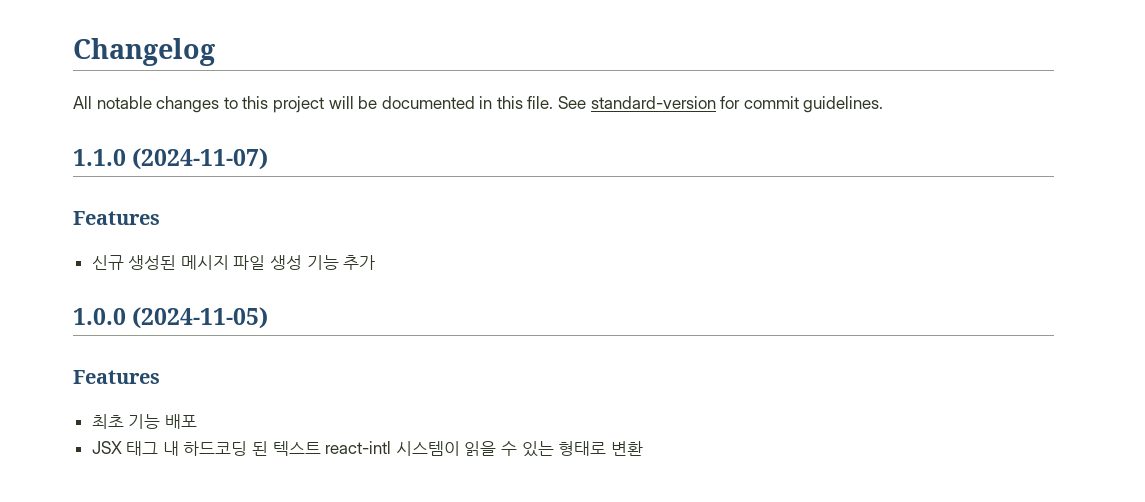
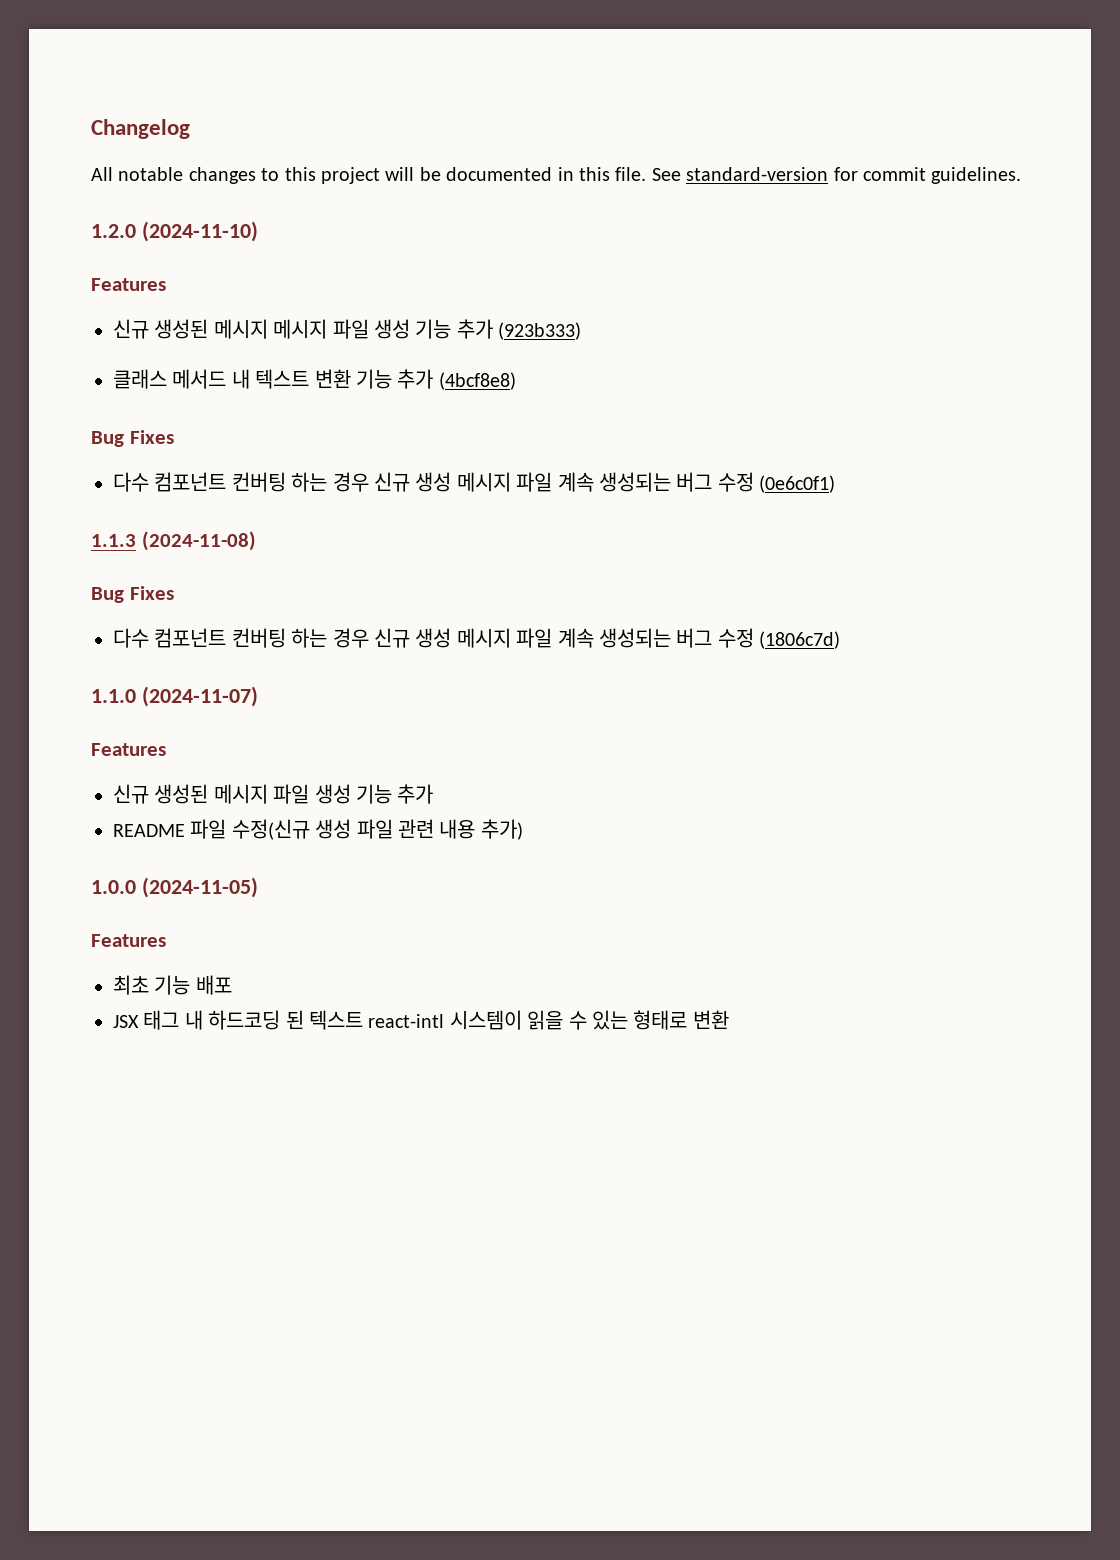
(884, 104) none -> [91,221,258,242] [91,278,166,291] [113,319,582,340] [113,369,516,390] [91,430,174,447] [113,472,836,493] [91,531,256,551] [91,586,174,603] [113,628,841,649] // 1.2.0 (2024-11-10) // Features // 신규 생성된 메시지 메시지 파일 생성 기능 추가 (923b333) // 클래스 메서드 내 텍스트 변환 기능 추가 (4bcf8e8) // Bug Fixes // 다수 컴포넌트 컨버팅 하는 경우 신규 생성 메시지 파일 계속 생성되는 버그 수정 (0e6c0f1) // 1.1.3 (2024-11-08) // Bug Fixes // 다수 컴포넌트 컨버팅 하는 경우 신규 생성 메시지 파일 계속 생성되는 버그 수정 (1806c7d)
(376, 262) none -> [113,819,523,840] // README 파일 수정(신규 생성 파일 관련 내용 추가)

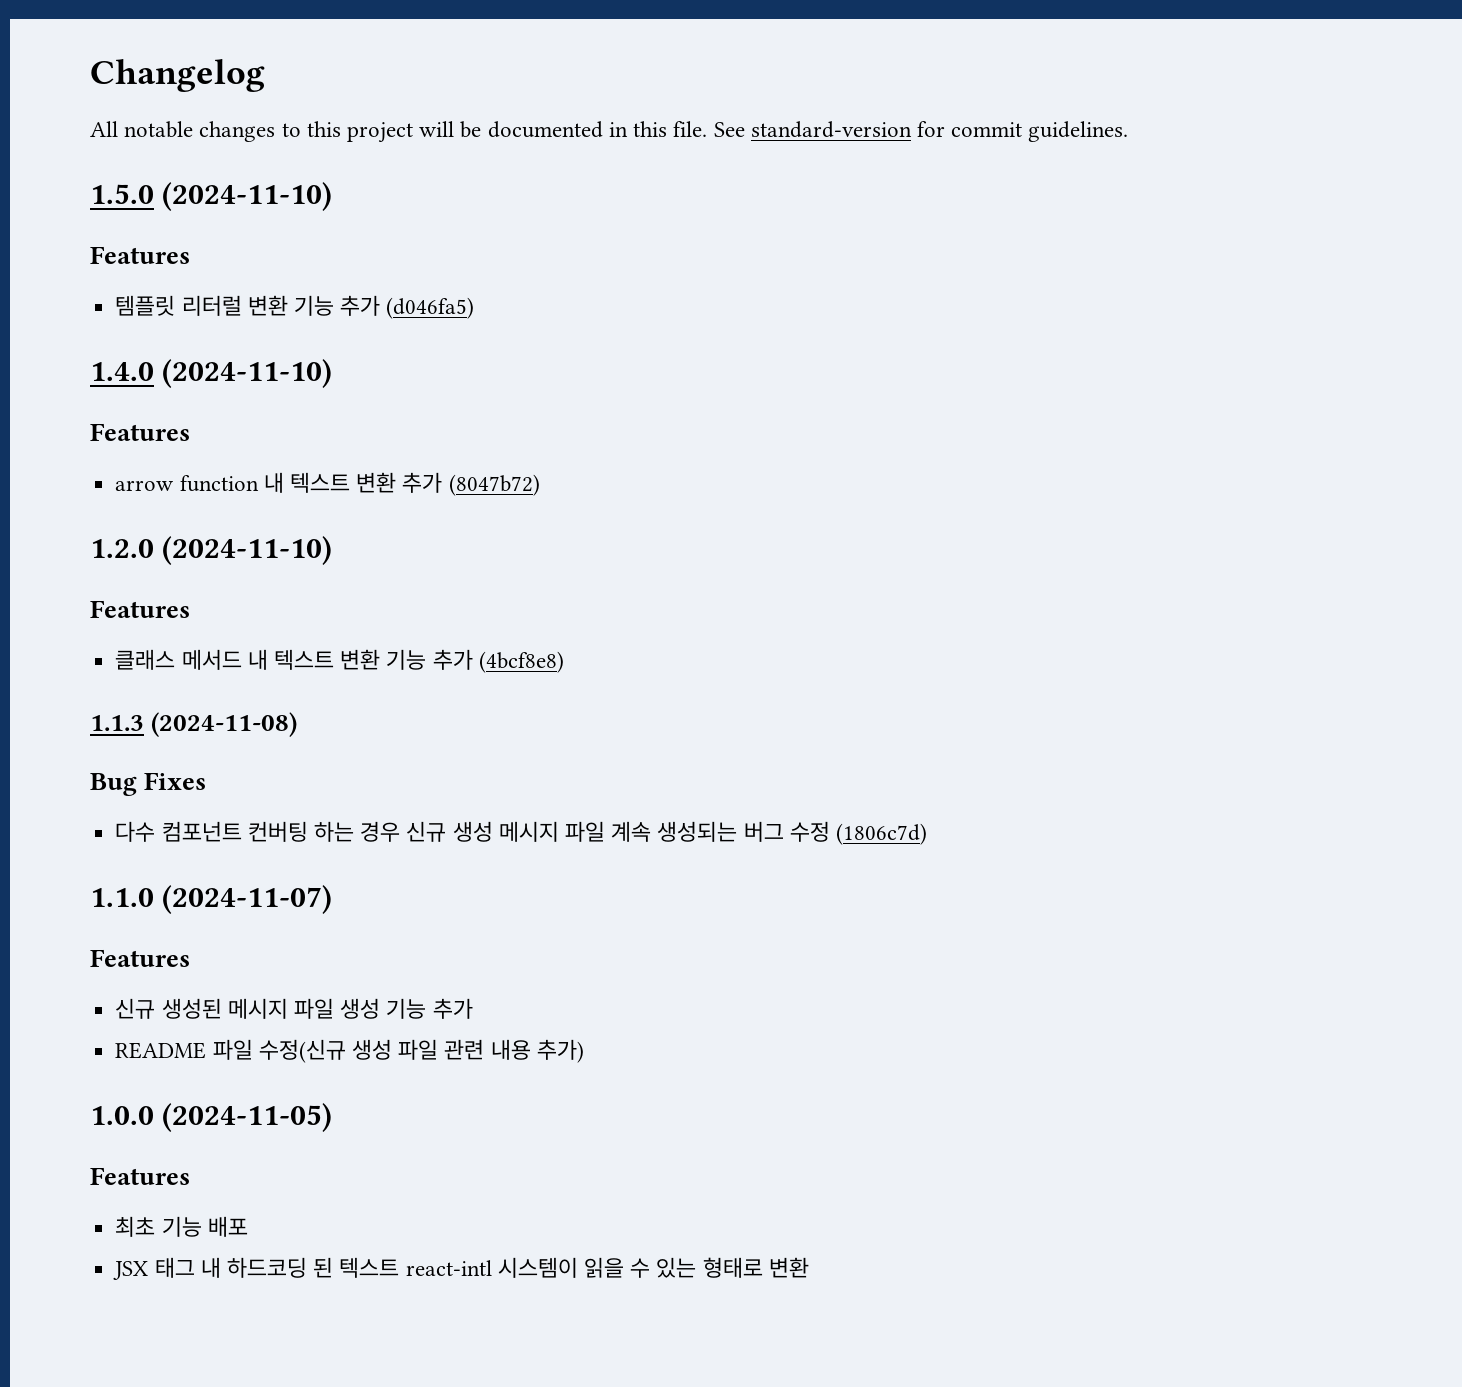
[91,221,258,242] [91,278,166,291] [113,319,582,340] 1.2.0 (2024-11-10) // Features // 신규 생성된 메시지 메시지 파일 생성 기능 추가 (923b333) -> [90,182,333,211] [90,246,190,264] [115,295,475,319] [90,359,333,388] [90,423,190,441] [115,472,540,496] [90,536,333,565] [90,600,190,618] 1.5.0 (2024-11-10) // Features // 템플릿 리터럴 변환 기능 추가 (d046fa5) // 1.4.0 (2024-11-10) // Features // arrow function 내 텍스트 변환 추가 (8047b72) // 1.2.0 (2024-11-10) // Features
[91,430,174,447] [113,472,836,493] // Bug Fixes // 다수 컴포넌트 컨버팅 하는 경우 신규 생성 메시지 파일 계속 생성되는 버그 수정 (0e6c0f1) -> (564, 662) none

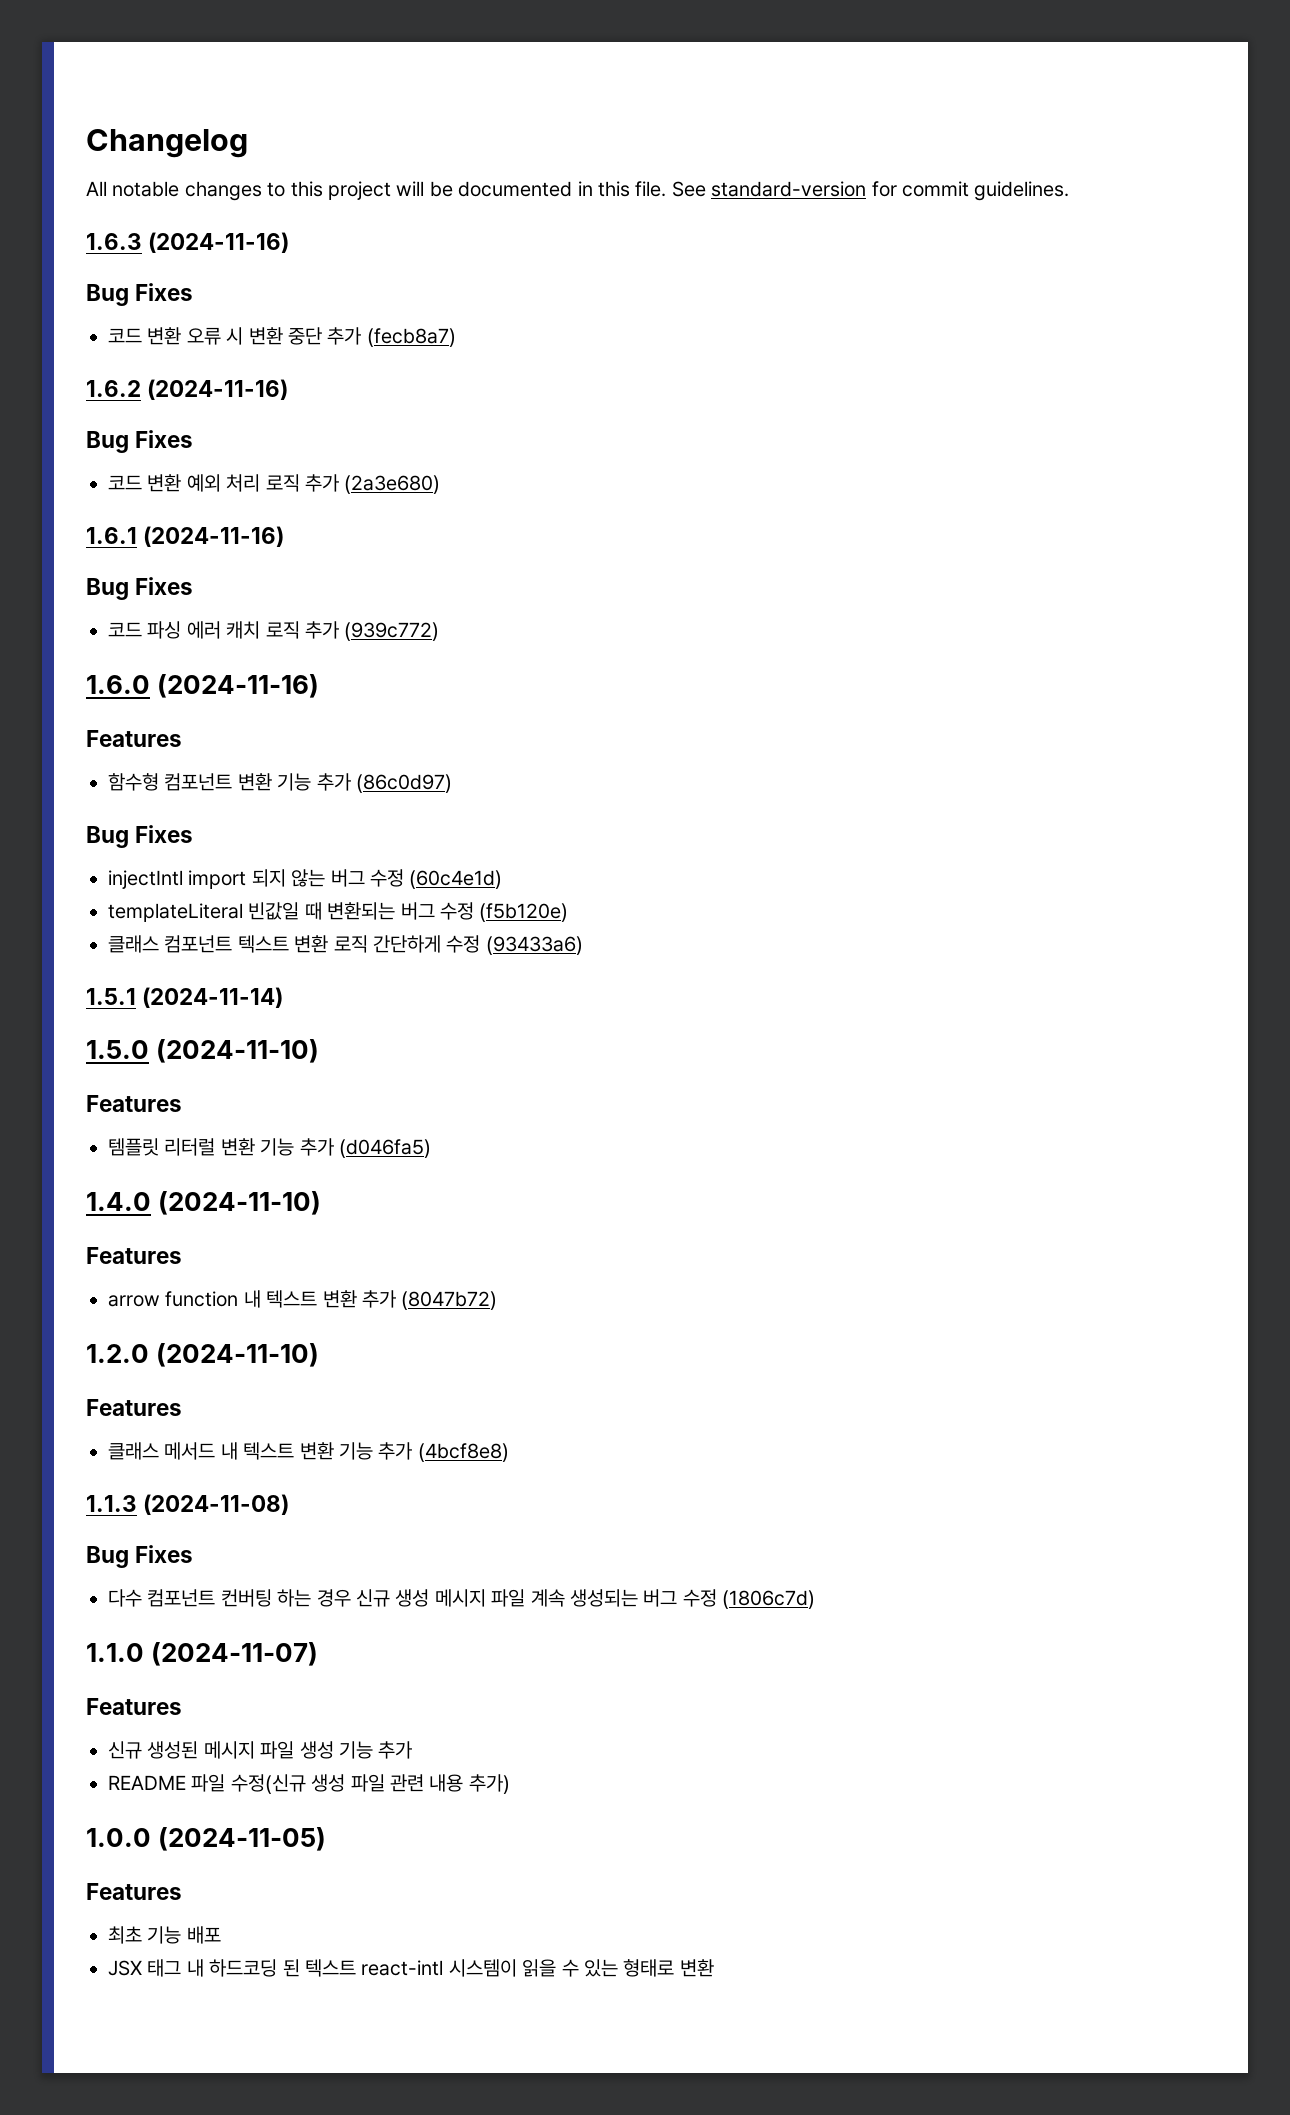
(1129, 131) none -> [86,232,290,253] [86,283,194,306] [108,327,456,347] [86,379,289,400] [86,430,194,453] [108,474,441,494] [86,526,285,547] [86,577,194,600] [108,621,440,641] [86,674,320,698] [86,730,182,747] [108,773,452,793] [86,825,194,848] [108,869,503,889] [108,902,569,922] [108,935,583,955] [86,987,284,1008] // 1.6.3 (2024-11-16) // Bug Fixes // 코드 변환 오류 시 변환 중단 추가 (fecb8a7) // 1.6.2 (2024-11-16) // Bug Fixes // 코드 변환 예외 처리 로직 추가 (2a3e680) // 1.6.1 (2024-11-16) // Bug Fixes // 코드 파싱 에러 캐치 로직 추가 (939c772) // 1.6.0 (2024-11-16) // Features // 함수형 컴포넌트 변환 기능 추가 (86c0d97) // Bug Fixes // injectIntl import 되지 않는 버그 수정 (60c4e1d) // templateLiteral 빈값일 때 변환되는 버그 수정 (f5b120e) // 클래스 컴포넌트 텍스트 변환 로직 간단하게 수정 (93433a6) // 1.5.1 (2024-11-14)

